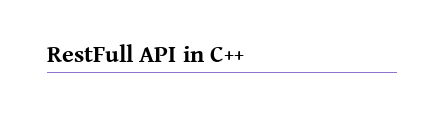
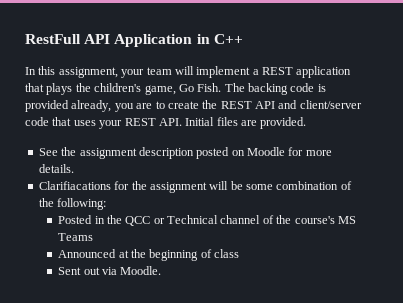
(177, 54) none -> [114,34,193,47] Application
(245, 54) none -> [25,66,352,78] [25,83,326,95] [25,100,362,112] [25,117,307,129] [38,147,332,159] [38,164,74,173] [38,181,352,193] [38,198,107,210] [58,215,356,226] [58,233,94,241] [58,249,240,261] [58,266,162,275] // In this assignment, your team will implement a REST application that plays the children's game, Go Fish. The backing code is provided already, you are to create the REST API and client/server code that uses your REST API. Initial files are provided. // See the assignment description posted on Moodle for more details. // Clarifiacations for the assignment will be some combination of the following: // Posted in the QCC or Technical channel of the course's MS Teams // Announced at the beginning of class // Sent out via Moodle.

